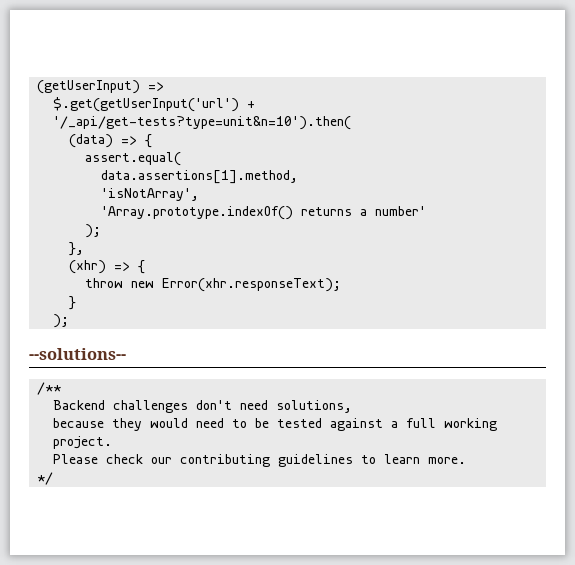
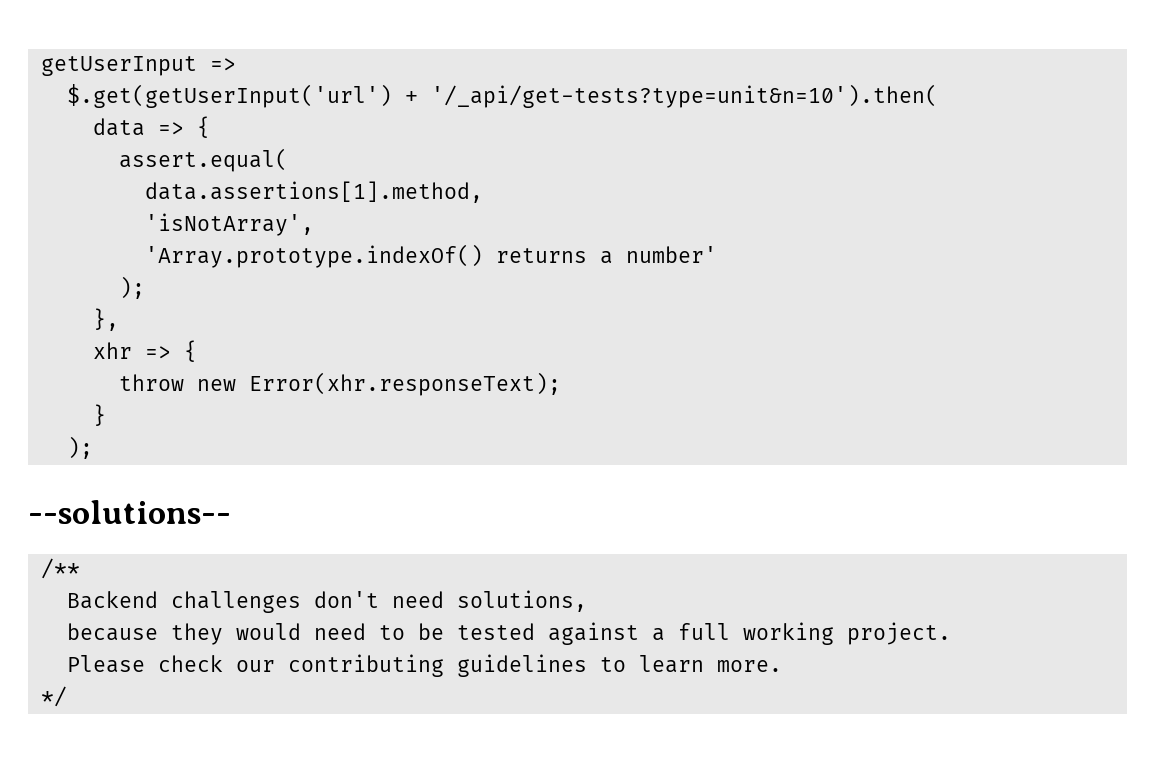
[37,80,141,94] (getUserInput) -> [40,56,197,76] getUserInput
[69,134,114,148] (data) -> [92,118,145,136] data
[69,260,107,274] (xhr) -> [92,342,132,359] xhr

